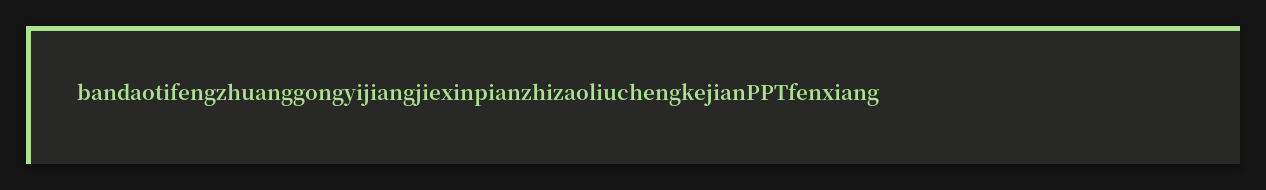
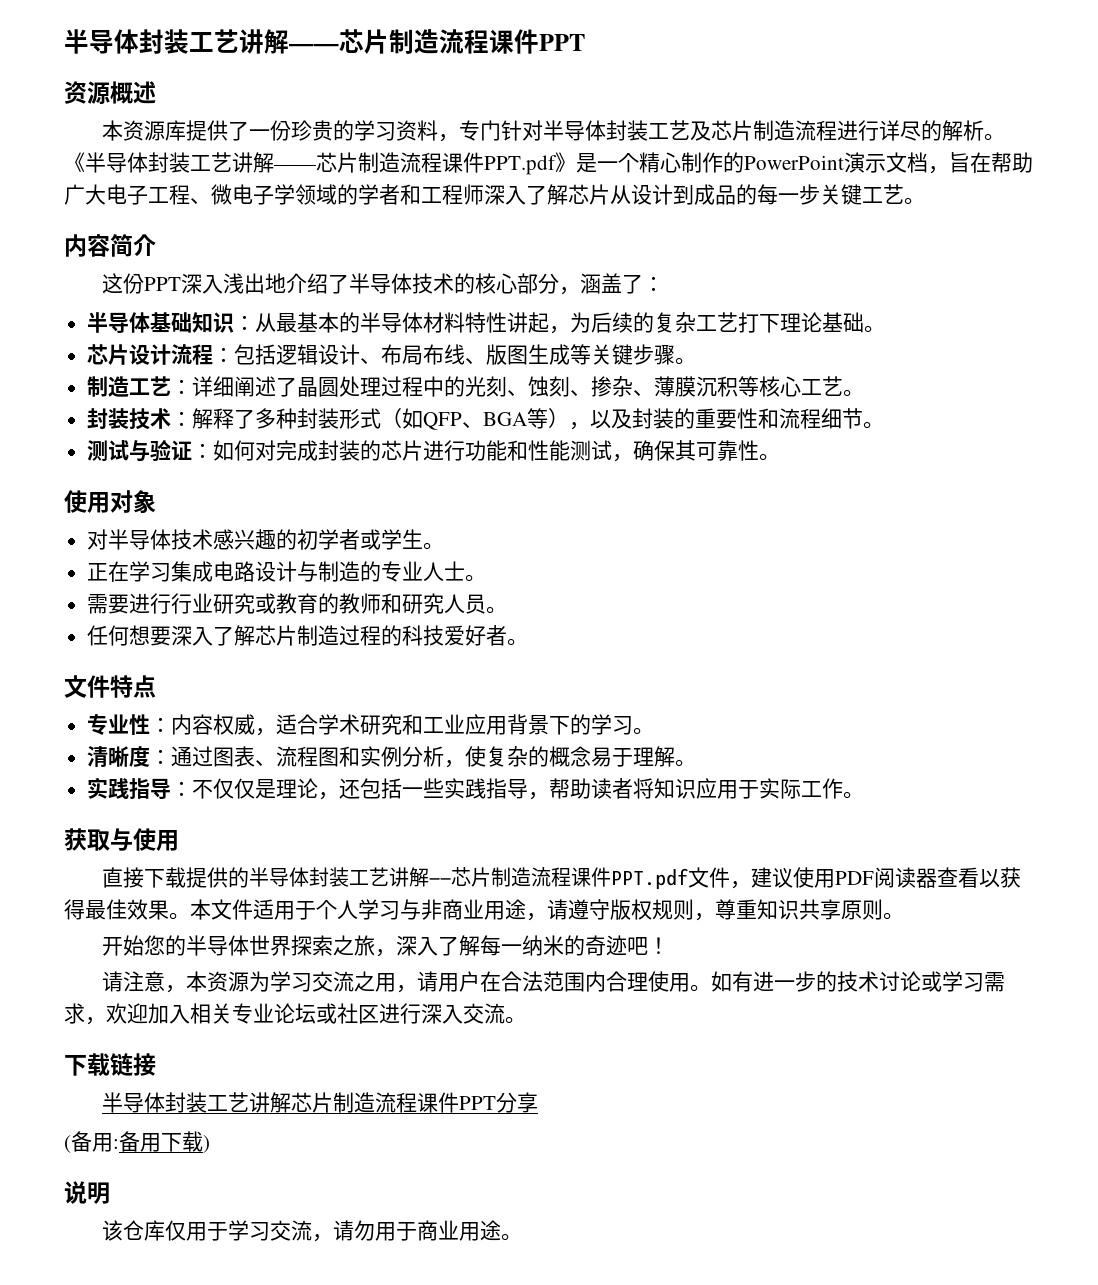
[77,83,879,106] bandaotifengzhuanggongyijiangjiexinpianzhizaoliuchengkejianPPTfenxiang -> [64,29,585,54] [64,81,156,105] [102,120,1006,142] [64,152,1033,175] [64,184,925,205] [64,234,156,257] [102,273,665,295] [87,312,886,334] [87,344,697,365] [87,376,865,397] [87,408,885,430] [87,439,781,462] [64,490,156,513] [87,529,445,550] [87,561,487,582] [87,593,508,614] [87,625,529,646] [64,675,156,698] [87,714,655,736] [87,746,697,768] [87,777,865,800] [64,828,179,851] [102,867,1022,889] [64,899,904,921] [102,935,670,957] [102,971,1006,993] [64,1003,526,1025] [64,1053,156,1076] [102,1092,539,1113] [64,1131,210,1153] [64,1181,110,1204] [102,1220,523,1242] 半导体封装工艺讲解——芯片制造流程课件PPT // 资源概述 // 本资源库提供了一份珍贵的学习资料，专门针对半导体封装工艺及芯片制造流程进行详尽的解析。《半导体封装工艺讲解——芯片制造流程课件PPT.pdf》是一个精心制作的PowerPoint演示文档，旨在帮助广大电子工程、微电子学领域的学者和工程师深入了解芯片从设计到成品的每一步关键工艺。 // 内容简介 // 这份PPT深入浅出地介绍了半导体技术的核心部分，涵盖了： // 半导体基础知识：从最基本的半导体材料特性讲起，为后续的复杂工艺打下理论基础。 // 芯片设计流程：包括逻辑设计、布局布线、版图生成等关键步骤。 // 制造工艺：详细阐述了晶圆处理过程中的光刻、蚀刻、掺杂、薄膜沉积等核心工艺。 // 封装技术：解释了多种封装形式（如QFP、BGA等），以及封装的重要性和流程细节。 // 测试与验证：如何对完成封装的芯片进行功能和性能测试，确保其可靠性。 // 使用对象 // 对半导体技术感兴趣的初学者或学生。 // 正在学习集成电路设计与制造的专业人士。 // 需要进行行业研究或教育的教师和研究人员。 // 任何想要深入了解芯片制造过程的科技爱好者。 // 文件特点 // 专业性：内容权威，适合学术研究和工业应用背景下的学习。 // 清晰度：通过图表、流程图和实例分析，使复杂的概念易于理解。 // 实践指导：不仅仅是理论，还包括一些实践指导，帮助读者将知识应用于实际工作。 // 获取与使用 // 直接下载提供的半导体封装工艺讲解——芯片制造流程课件PPT.pdf文件，建议使用PDF阅读器查看以获得最佳效果。本文件适用于个人学习与非商业用途，请遵守版权规则，尊重知识共享原则。 // 开始您的半导体世界探索之旅，深入了解每一纳米的奇迹吧！ // 请注意，本资源为学习交流之用，请用户在合法范围内合理使用。如有进一步的技术讨论或学习需求，欢迎加入相关专业论坛或社区进行深入交流。 // 下载链接 // 半导体封装工艺讲解芯片制造流程课件PPT分享 // (备用:备用下载) // 说明 // 该仓库仅用于学习交流，请勿用于商业用途。

